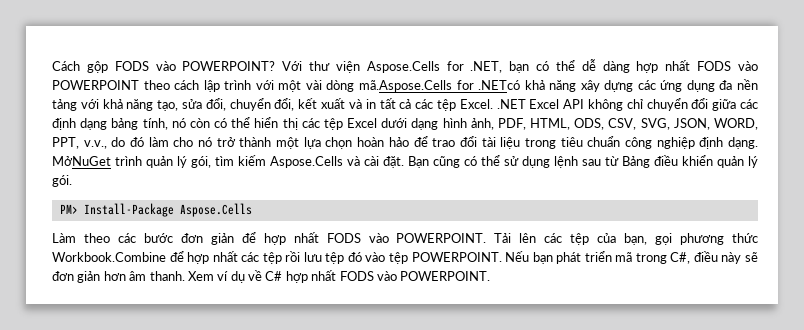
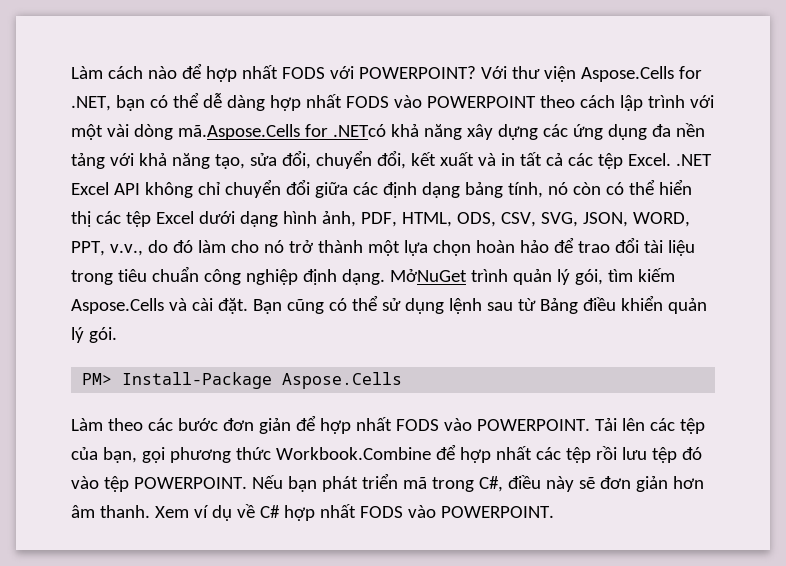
[52,61,176,73] Cách gộp FODS vào -> [71,63,354,82] Làm cách nào để hợp nhất FODS với

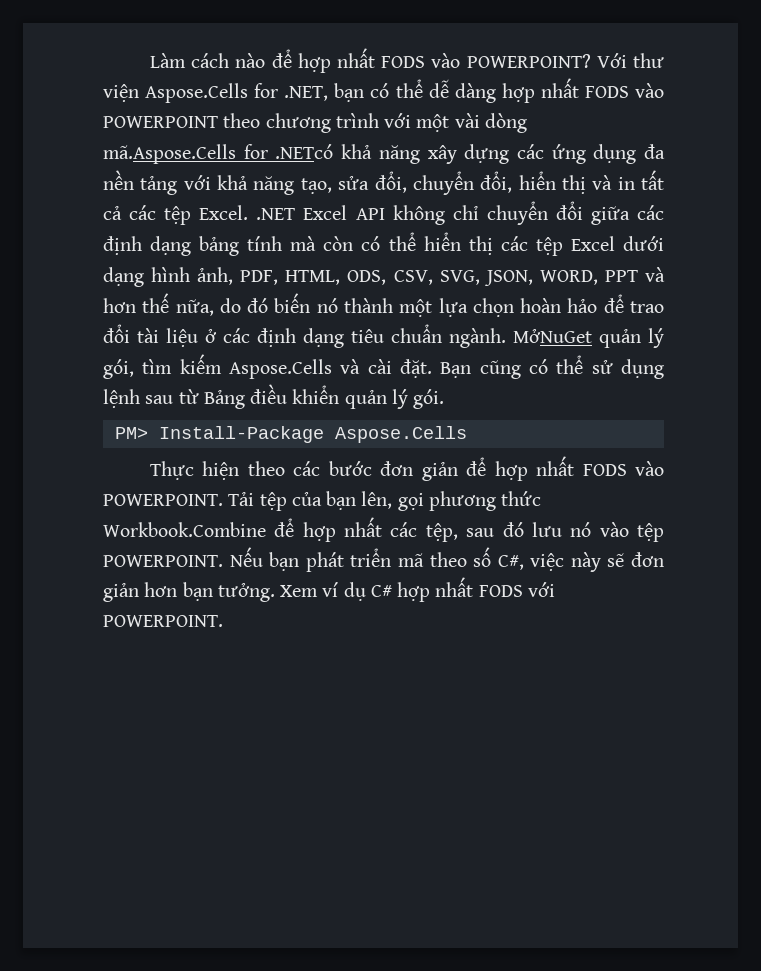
[329,66,354,79] với -> [431,53,461,68] vào
[579,95,643,111] cách lập -> [265,113,331,133] chương
[410,152,474,166] kết xuất -> [518,171,586,194] hiển thị
[507,182,568,198] tính, nó -> [247,236,317,251] tính mà
[71,240,313,256] PPT, v.v., do đó làm cho nó trở -> [604,267,666,282] [103,293,338,316] PPT và hơn thế nữa, do đó biến nó
[71,266,508,285] trong tiêu chuẩn công nghiệp định dạng. MởNuGet trình -> [205,324,592,348] ở các định dạng tiêu chuẩn ngành. MởNuGet
[71,418,103,431] Làm -> [149,461,240,480] Thực hiện
[621,418,705,434] [71,447,137,463] lên các tệp của bạn, -> [259,491,393,511] tệp của bạn lên,
[565,446,702,463] tệp rồi lưu tệp đó -> [425,522,592,542] tệp, sau đó lưu nó
[431,475,541,492] trong C#, điều -> [429,547,565,571] theo số C#, việc
[71,505,150,518] âm thanh. -> [182,582,275,602] bạn tưởng.
[236,504,255,518] về -> (366, 591) none
[407,505,436,518] vào -> [527,582,555,597] với

